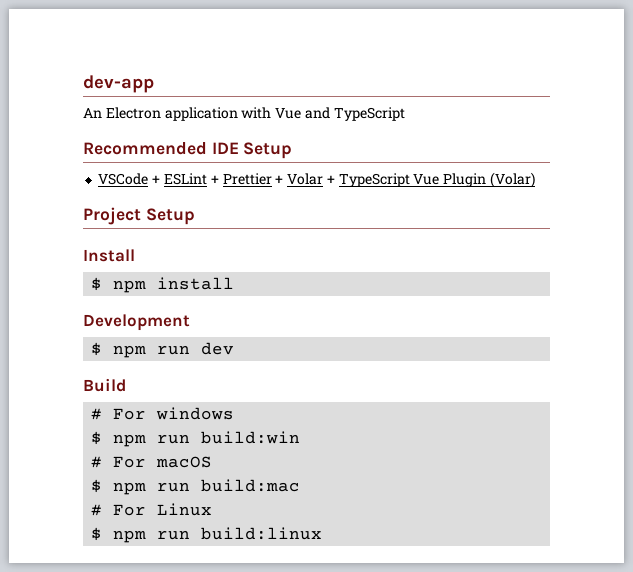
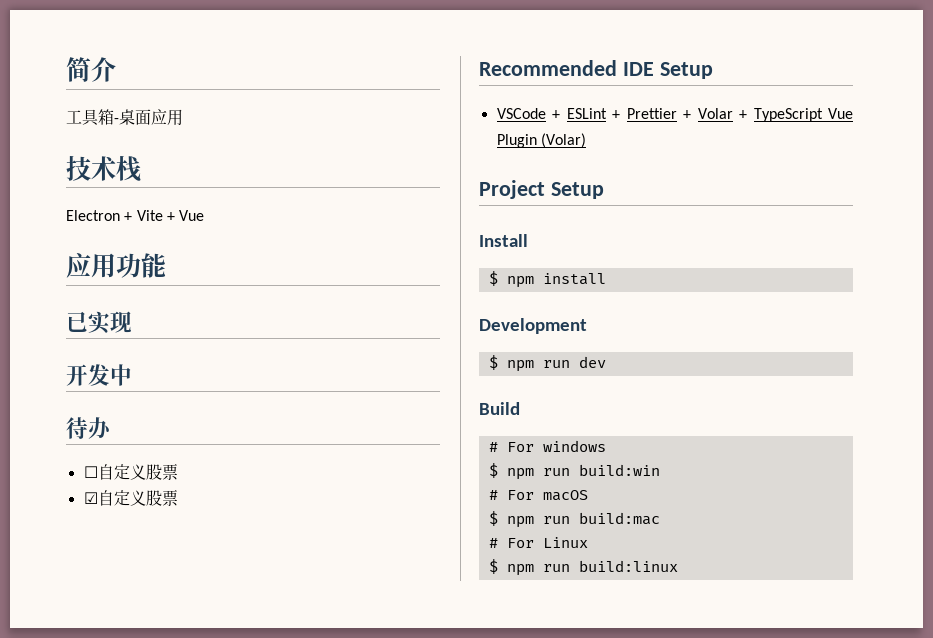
[83,75,154,93] [83,107,405,121] dev-app // An Electron application with Vue and TypeScript -> [66,57,116,82] [66,109,183,126] [66,155,141,182] [66,210,205,221] [66,253,166,278] [66,311,132,334] [66,364,132,386] [66,417,112,439] [83,464,178,480] [83,490,178,506] 简介 // 工具箱-桌面应用 // 技术栈 // Electron + Vite + Vue // 应用功能 // 已实现 // 开发中 // 待办 // ☐自定义股票 // ☑自定义股票

